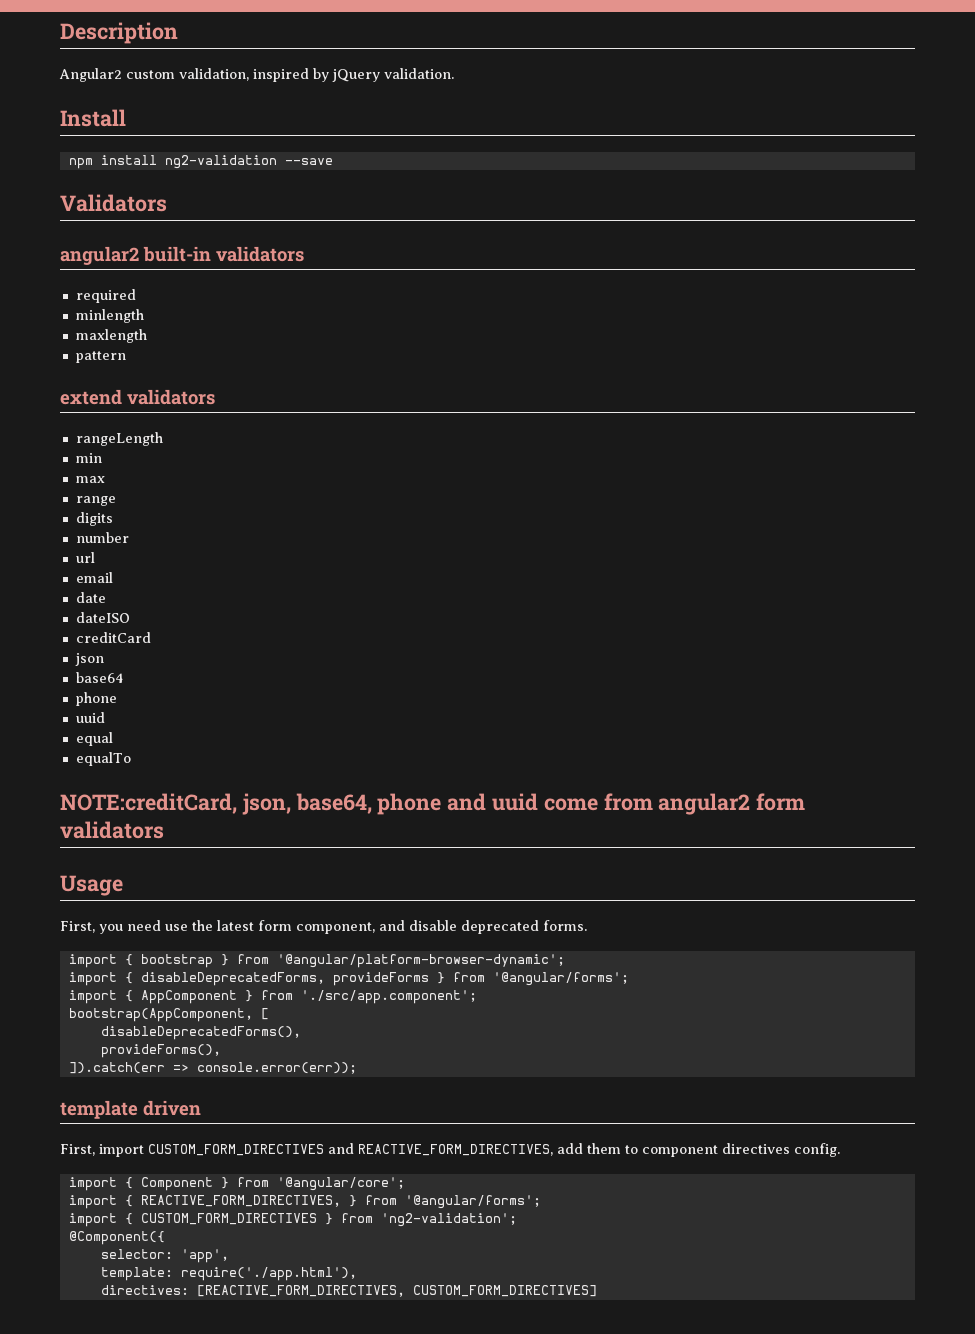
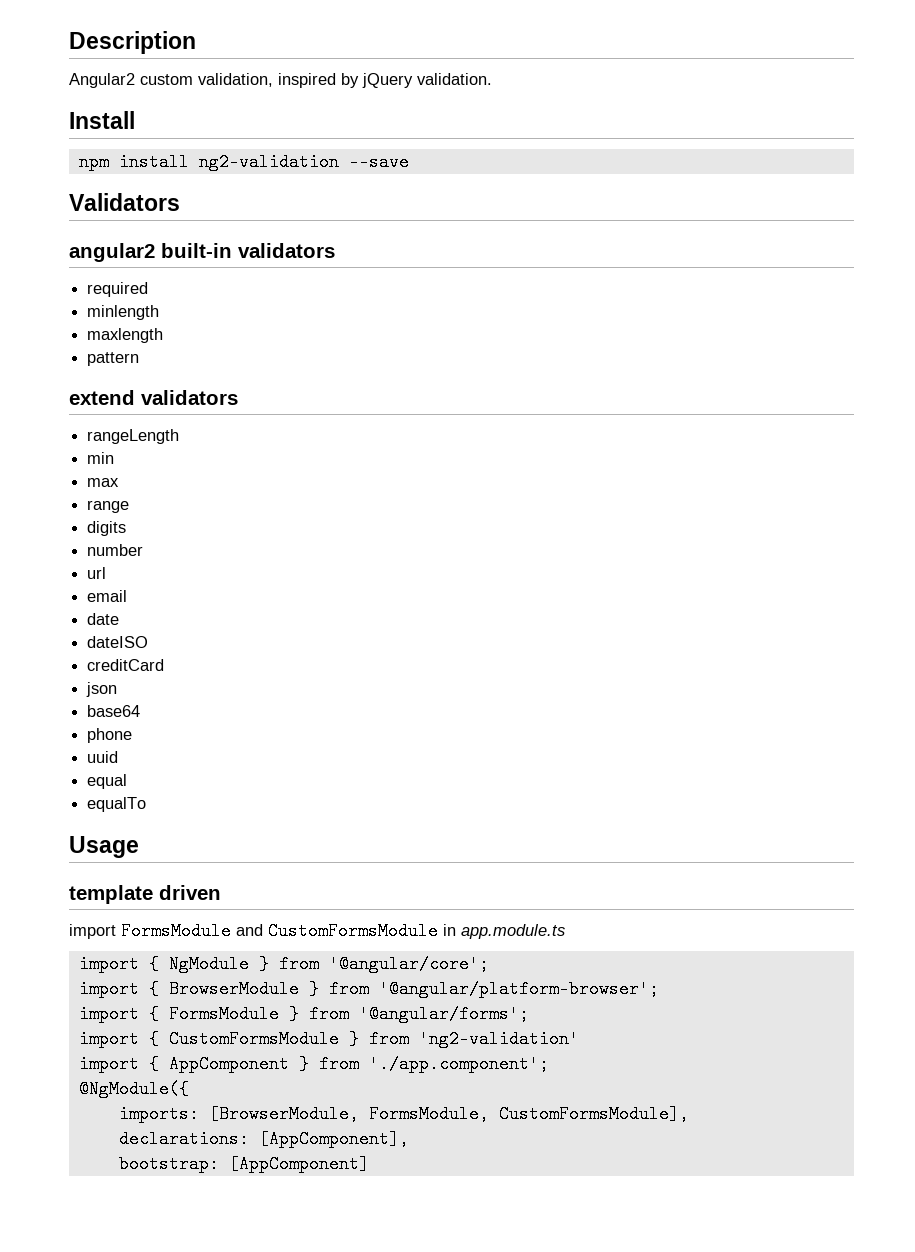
[60,793,806,815] [60,821,164,839] [60,875,123,896] [60,920,587,934] [68,954,565,968] [68,972,629,986] NOTE:creditCard, json, base64, phone and uuid come from angular2 form validators // Usage // First, you need use the latest form component, and disable deprecated forms. // import { bootstrap } from '@angular/platform-browser-dynamic'; // import { disableDeprecatedForms, provideForms } from '@angular/forms'; -> [69,836,139,858] [69,885,221,904] [69,922,565,940] [78,955,489,973] [78,980,659,998] [78,1005,529,1023] [78,1030,579,1048] Usage // template driven // import FormsModule and CustomFormsModule in app.module.ts // import { NgModule } from '@angular/core'; // import { BrowserModule } from '@angular/platform-browser'; // import { FormsModule } from '@angular/forms'; // import { CustomFormsModule } from 'ng2-validation'
[300,990,477,1004] [68,1008,269,1022] [100,1026,301,1040] [100,1044,221,1058] [68,1062,357,1074] [60,1100,201,1119] [60,1143,840,1157] [68,1177,405,1191] [68,1195,541,1209] [68,1213,517,1227] [68,1231,165,1245] [100,1249,229,1263] [100,1267,357,1281] [100,1285,597,1297] './src/app.component'; // bootstrap(AppComponent, [ // disableDeprecatedForms(), // provideForms(), // ]).catch(err => console.error(err)); // template driven // First, import CUSTOM_FORM_DIRECTIVES and REACTIVE_FORM_DIRECTIVES, add them to component directives config. // import { Component } from '@angular/core'; // import { REACTIVE_FORM_DIRECTIVES, } from '@angular/forms'; // import { CUSTOM_FORM_DIRECTIVES } from 'ng2-validation'; // @Component({ // selector: 'app', // template: require('./app.html'), // directives: [REACTIVE_FORM_DIRECTIVES, CUSTOM_FORM_DIRECTIVES] -> [368,1055,549,1073] [78,1080,189,1098] [118,1105,689,1123] [118,1130,409,1148] [118,1155,369,1173] './app.component'; // @NgModule({ // imports: [BrowserModule, FormsModule, CustomFormsModule], // declarations: [AppComponent], // bootstrap: [AppComponent]

